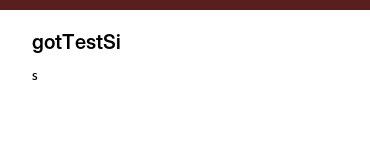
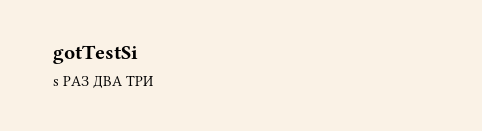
(38, 76) none -> [63,75,154,89] РАЗ ДВА ТРИ

